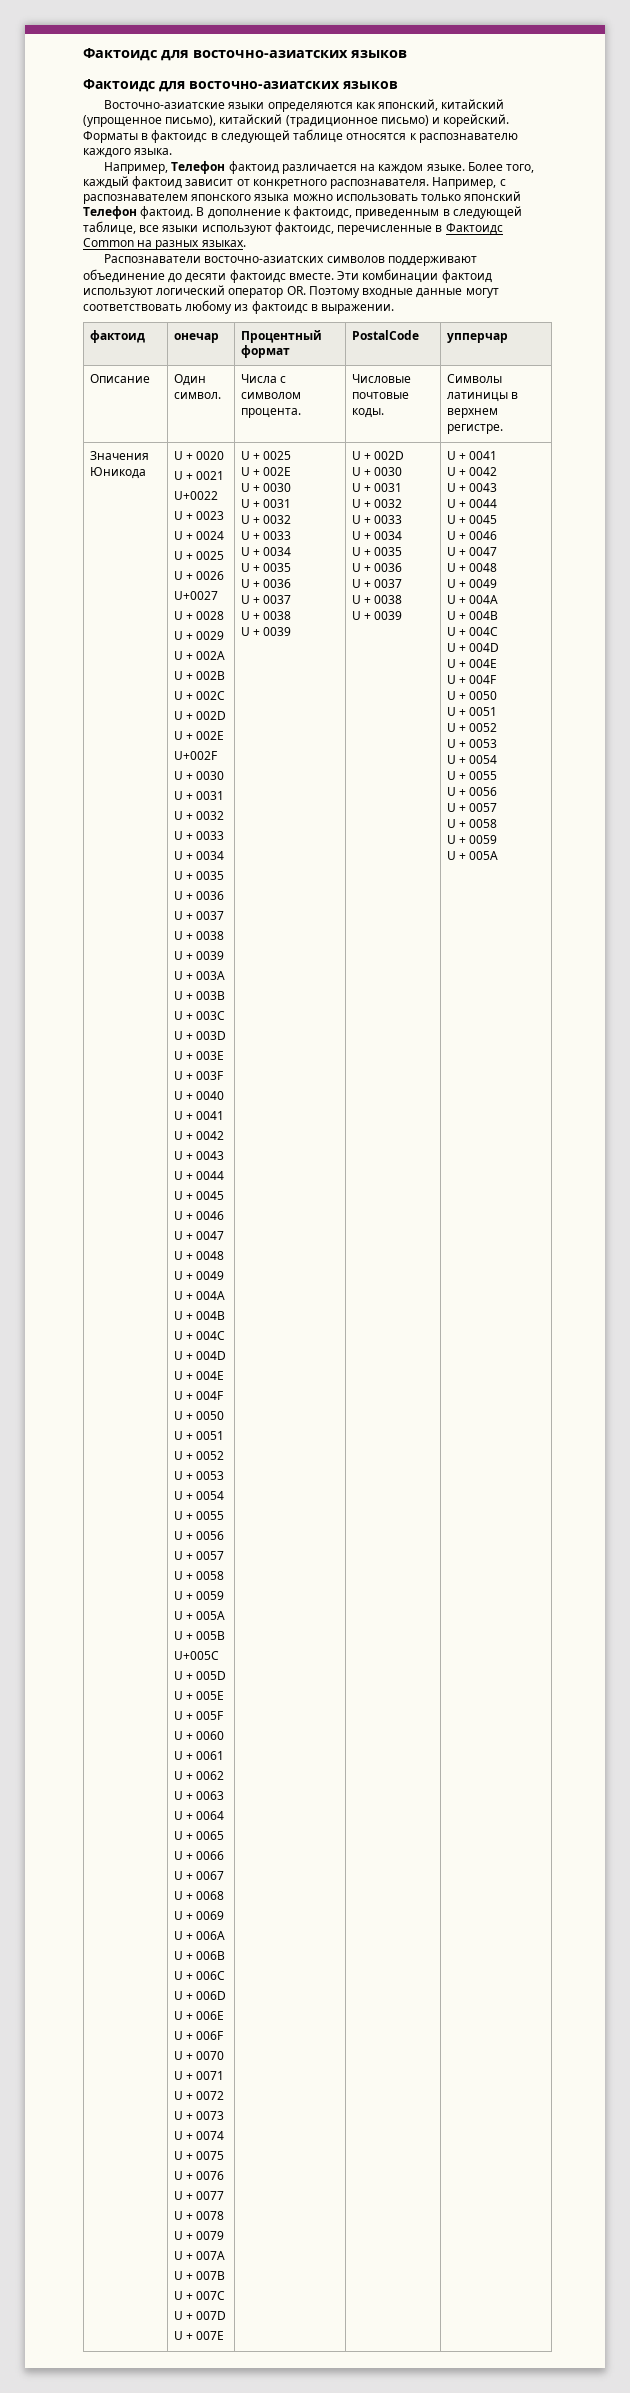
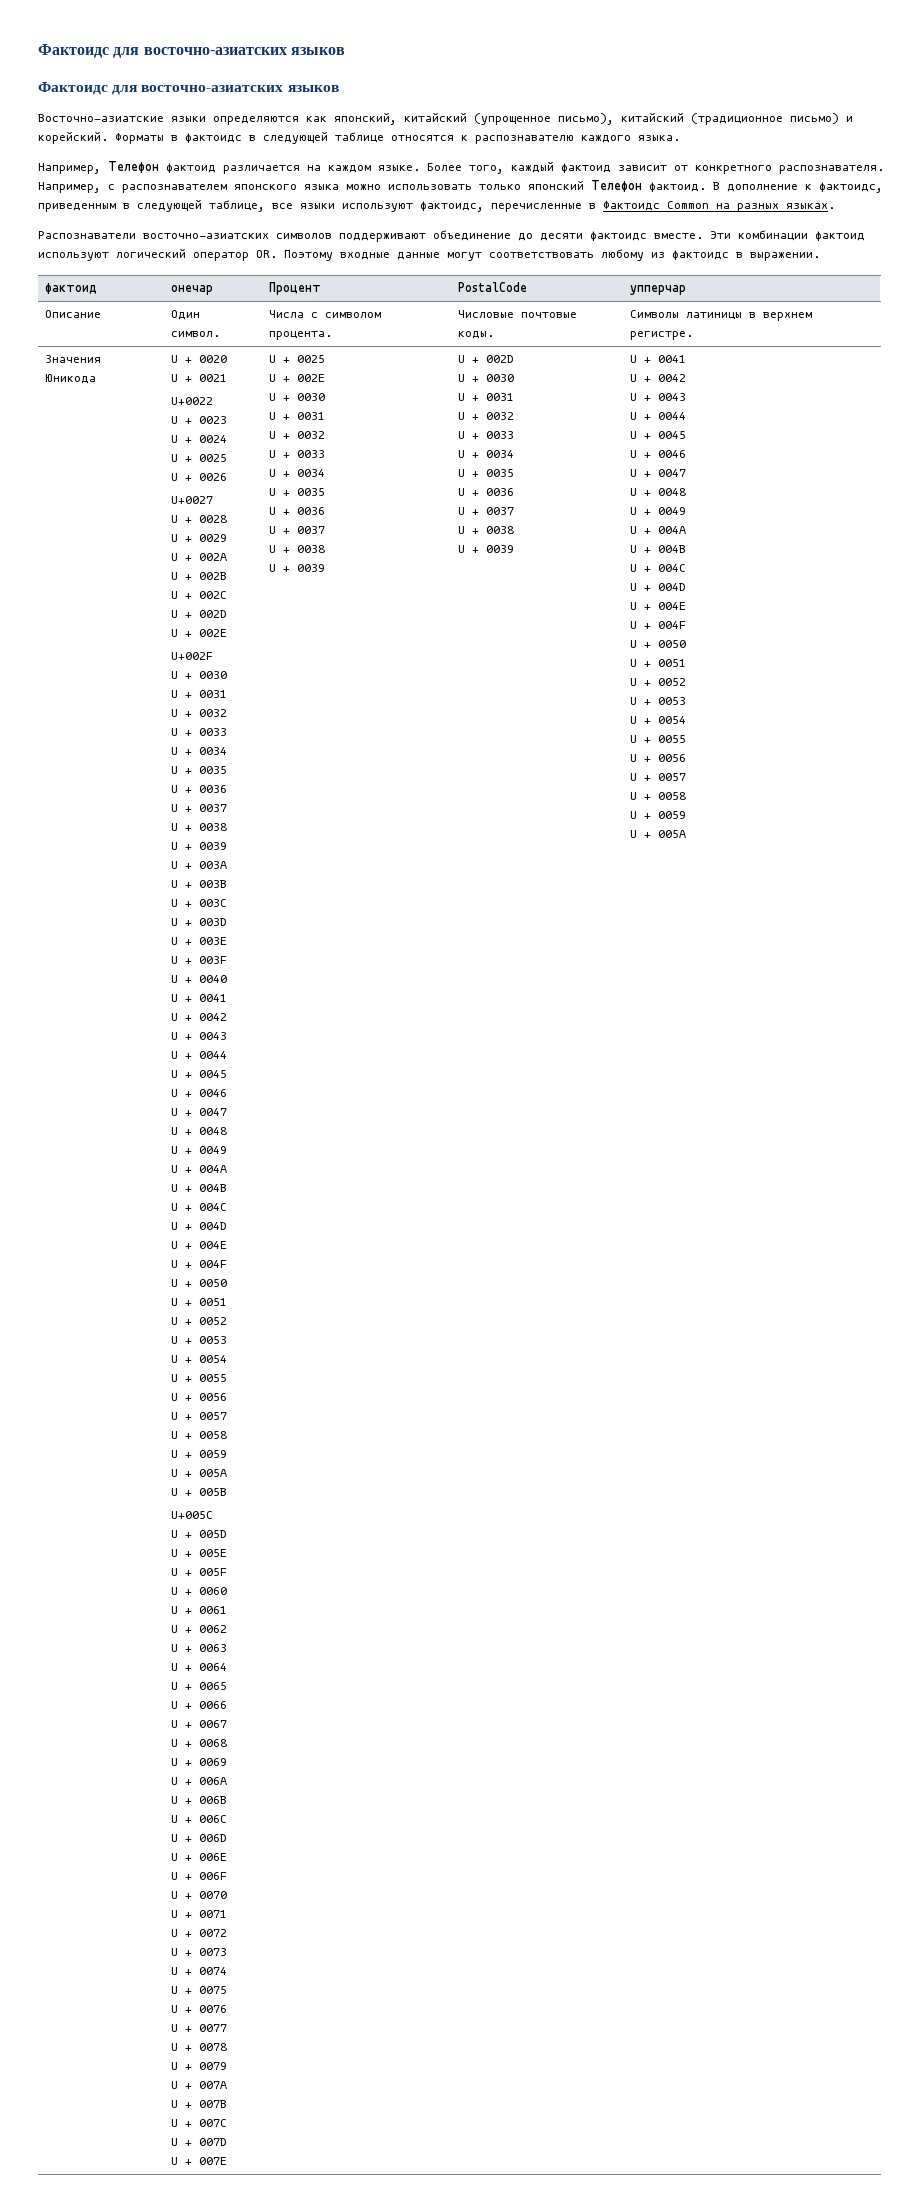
[240,330,322,343] [240,345,290,358] Процентный формат -> [269,282,322,295] Процент

